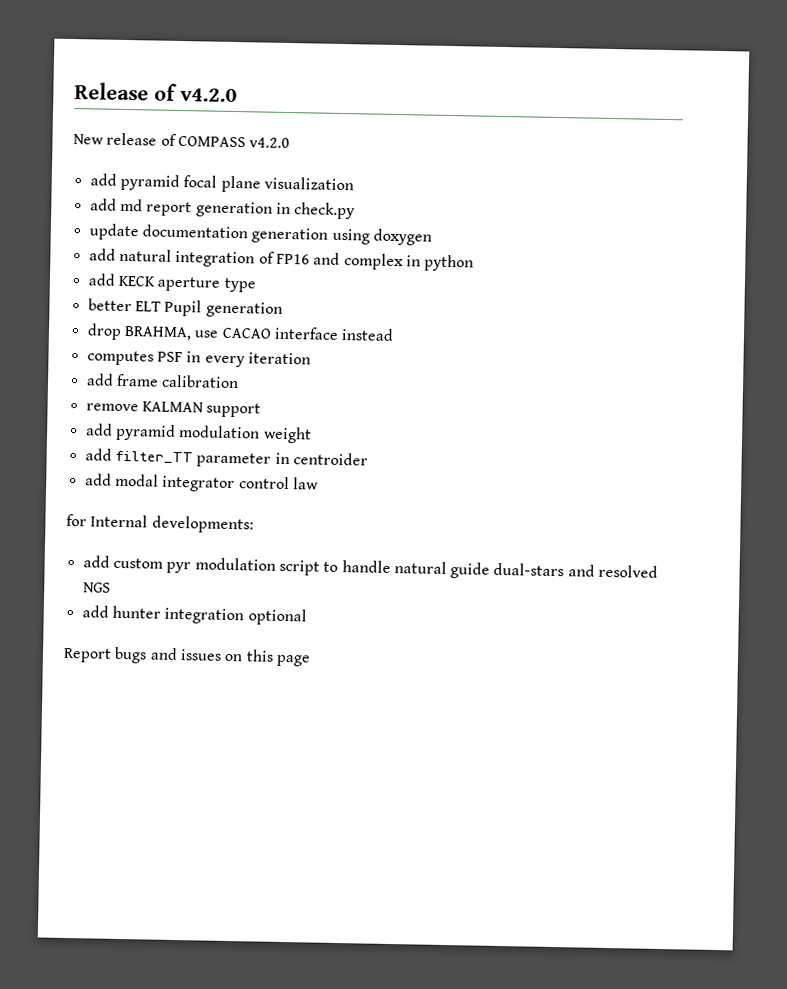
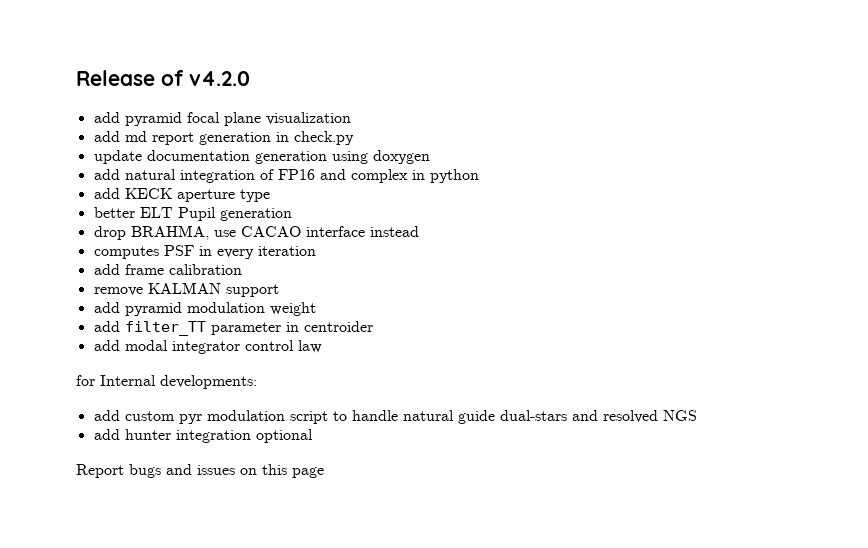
[73,132,291,149] // New release of COMPASS v4.2.0 -> (250, 78) none

